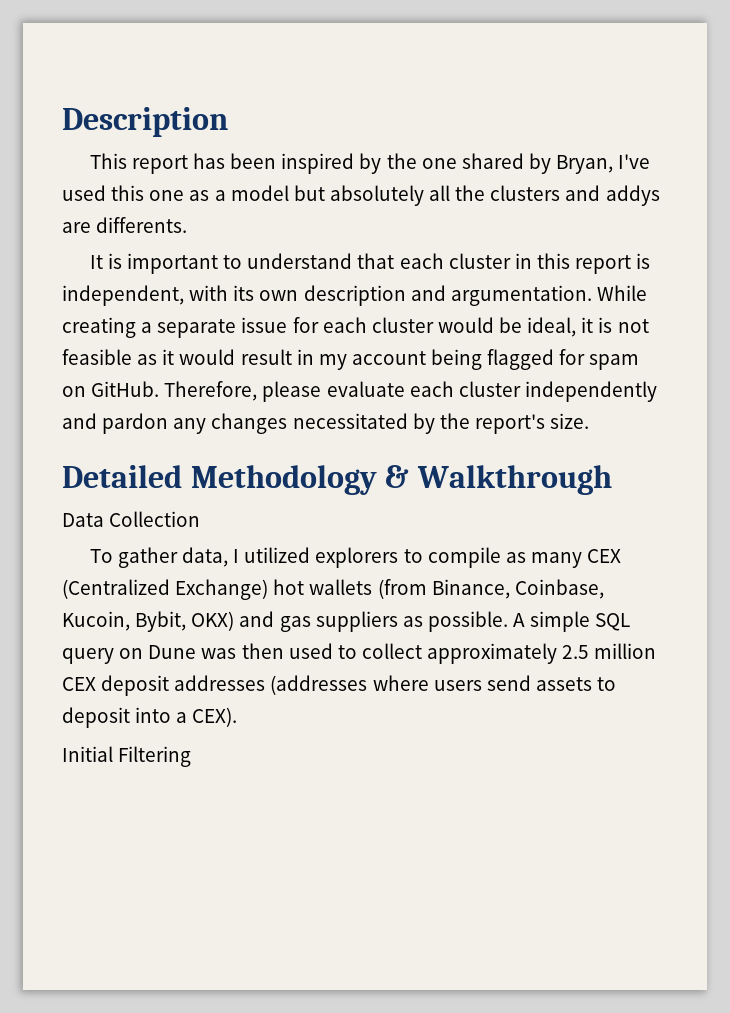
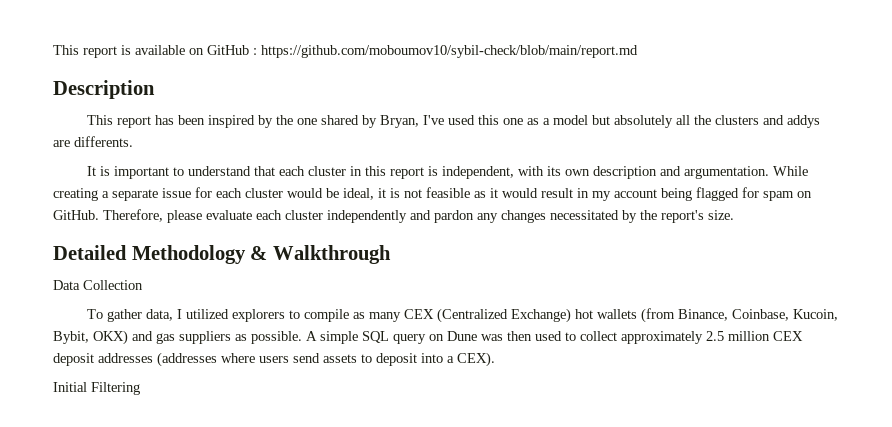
(62, 122) none -> [53,45,638,58] This report is available on GitHub : https://github.com/moboumov10/sybil-check/blob/main/report.md //

